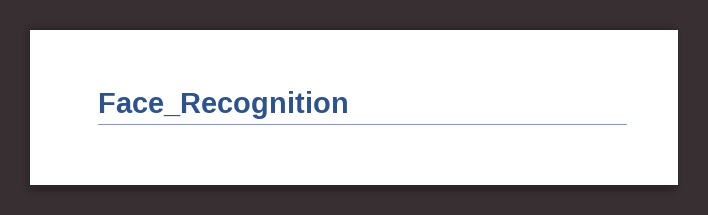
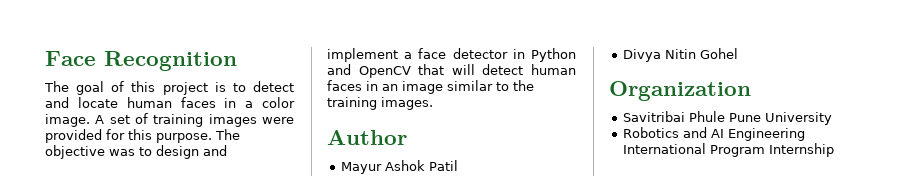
[98,91,349,119] Face_Recognition -> [45,51,237,71] [44,81,294,95] [45,97,295,108] [45,113,294,127] [45,129,240,143] [45,145,227,159] [327,48,576,62] [327,64,576,78] [327,80,534,94] [327,97,433,110] [327,130,407,145] [341,160,459,174] [623,48,739,62] [609,81,751,101] [623,111,833,125] [623,127,806,141] [623,143,835,157] Face Recognition // The goal of this project is to detect and locate human faces in a color image. A set of training images were provided for this purpose. The objective was to design and implement a face detector in Python and OpenCV that will detect human faces in an image similar to the training images. // Author // Mayur Ashok Patil // Divya Nitin Gohel // Organization // Savitribai Phule Pune University // Robotics and AI Engineering International Program Internship

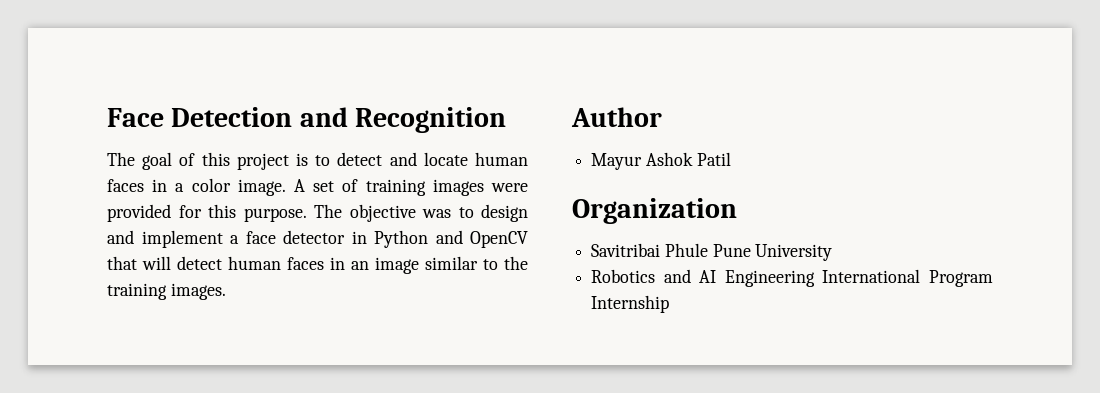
(96, 58) none -> [171,107,348,127] Detection and
[623,48,739,62] // Divya Nitin Gohel -> (731, 159) none

